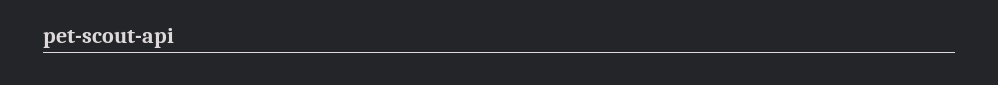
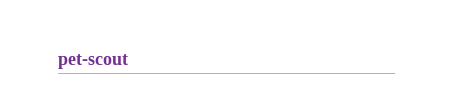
[43,28,174,48] pet-scout-api -> [58,54,128,69] pet-scout

